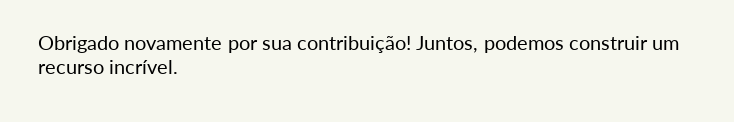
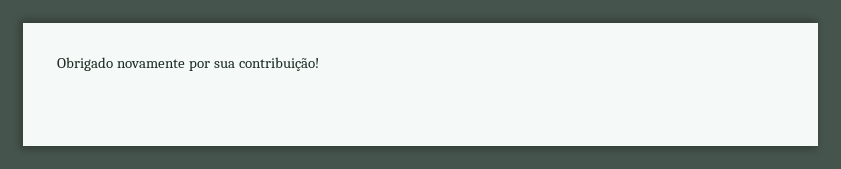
[416,36,680,53] [38,60,179,74] Juntos, podemos construir um recurso incrível. -> (319, 64) none

